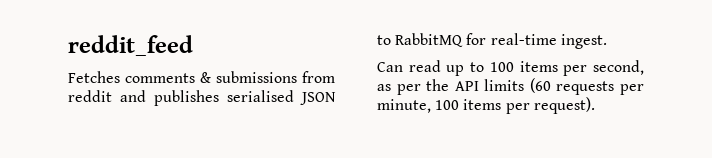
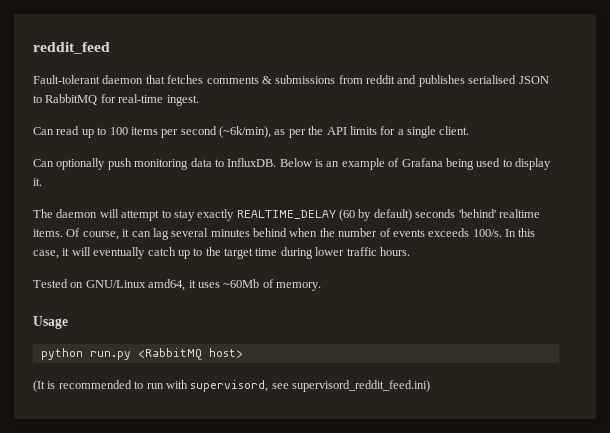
[68,71,120,83] Fetches -> [33,75,204,84] Fault-tolerant daemon that fetches
[593,60,644,75] second, -> [180,126,271,138] second (~6k/min),
[529,78,644,95] [377,97,595,114] (60 requests per minute, 100 items per request). -> [380,126,470,138] [33,158,551,170] [33,178,42,186] [33,209,540,221] [33,228,536,240] [33,247,410,259] [33,279,321,291] [33,316,68,329] [40,348,243,360] [33,380,430,392] for a single client. // Can optionally push monitoring data to InfluxDB. Below is an example of Grafana being used to display it. // The daemon will attempt to stay exactly REALTIME_DELAY (60 by default) seconds 'behind' realtime items. Of course, it can lag several minutes behind when the number of events exceeds 100/s. In this case, it will eventually catch up to the target time during lower traffic hours. // Tested on GNU/Linux amd64, it uses ~60Mb of memory. // Usage // python run.py <RabbitMQ host> // (It is recommended to run with supervisord, see supervisord_reddit_feed.ini)

